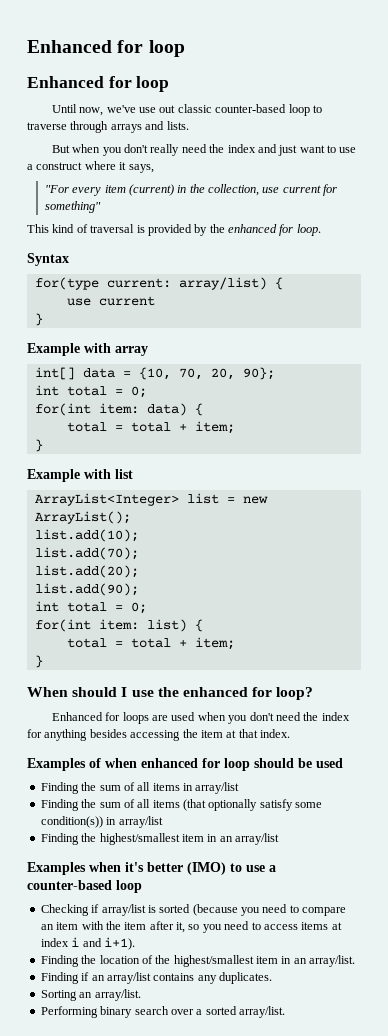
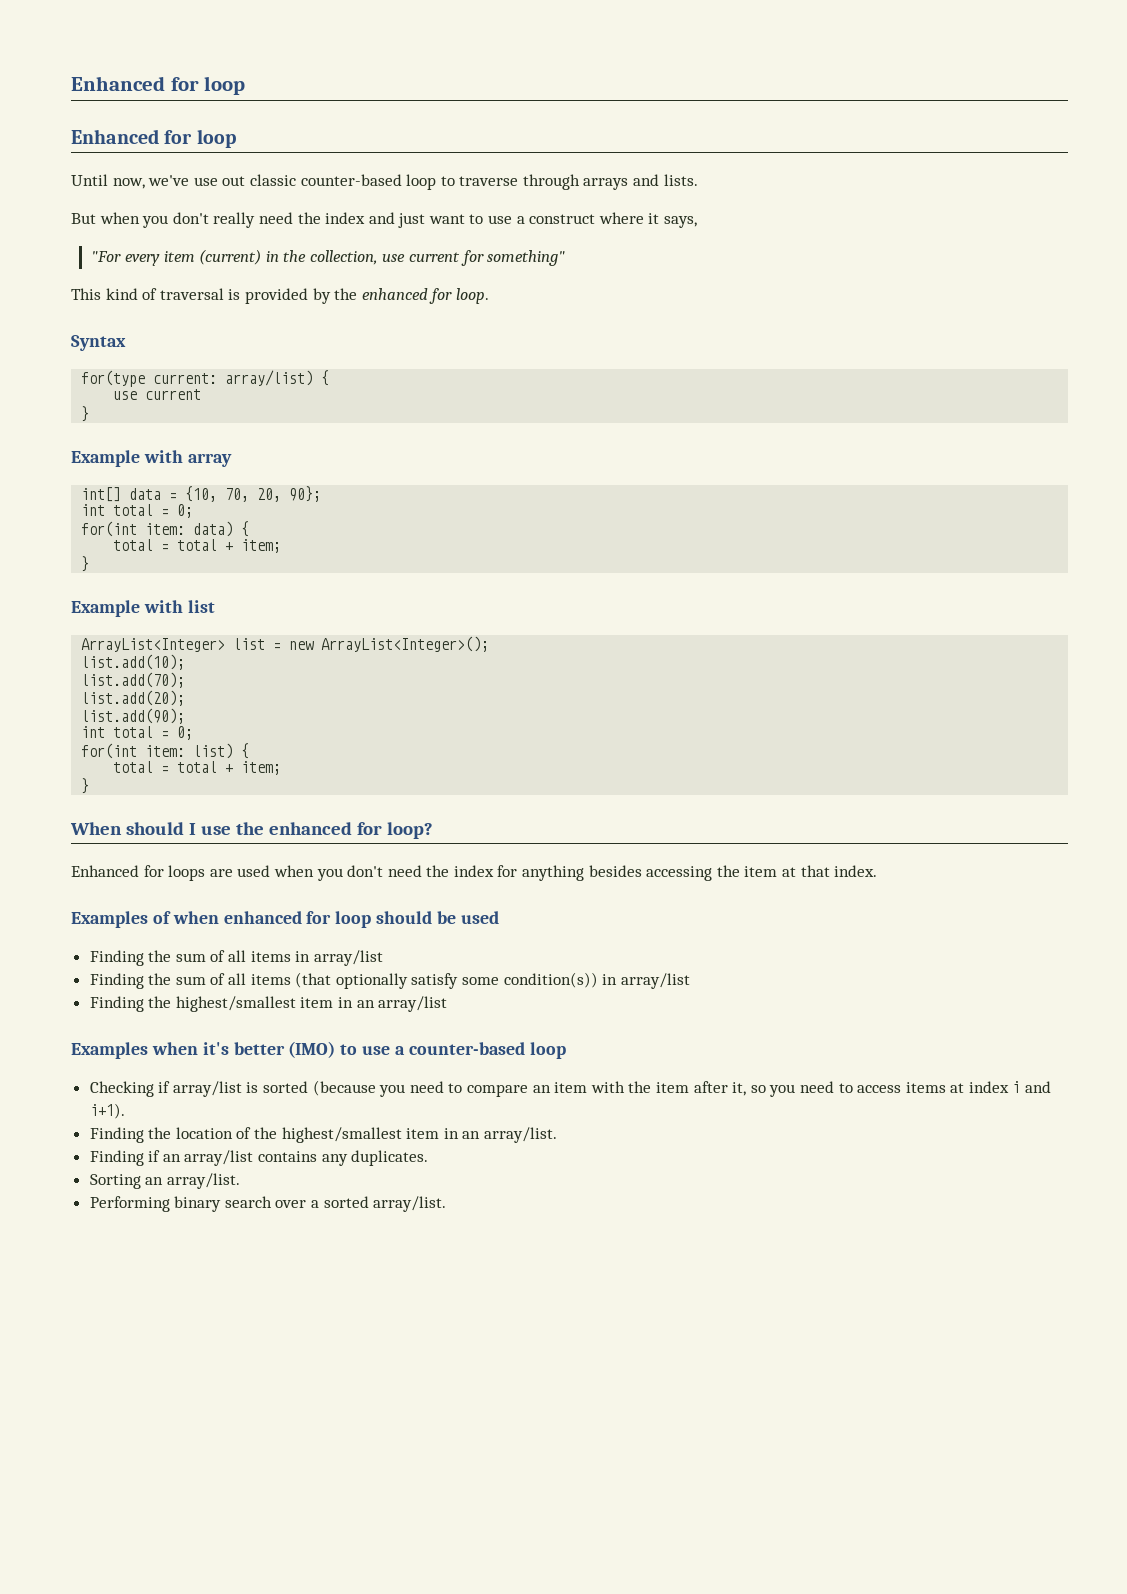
[34,511,131,524] ArrayList(); -> [321,636,490,652] ArrayList<Integer>();

